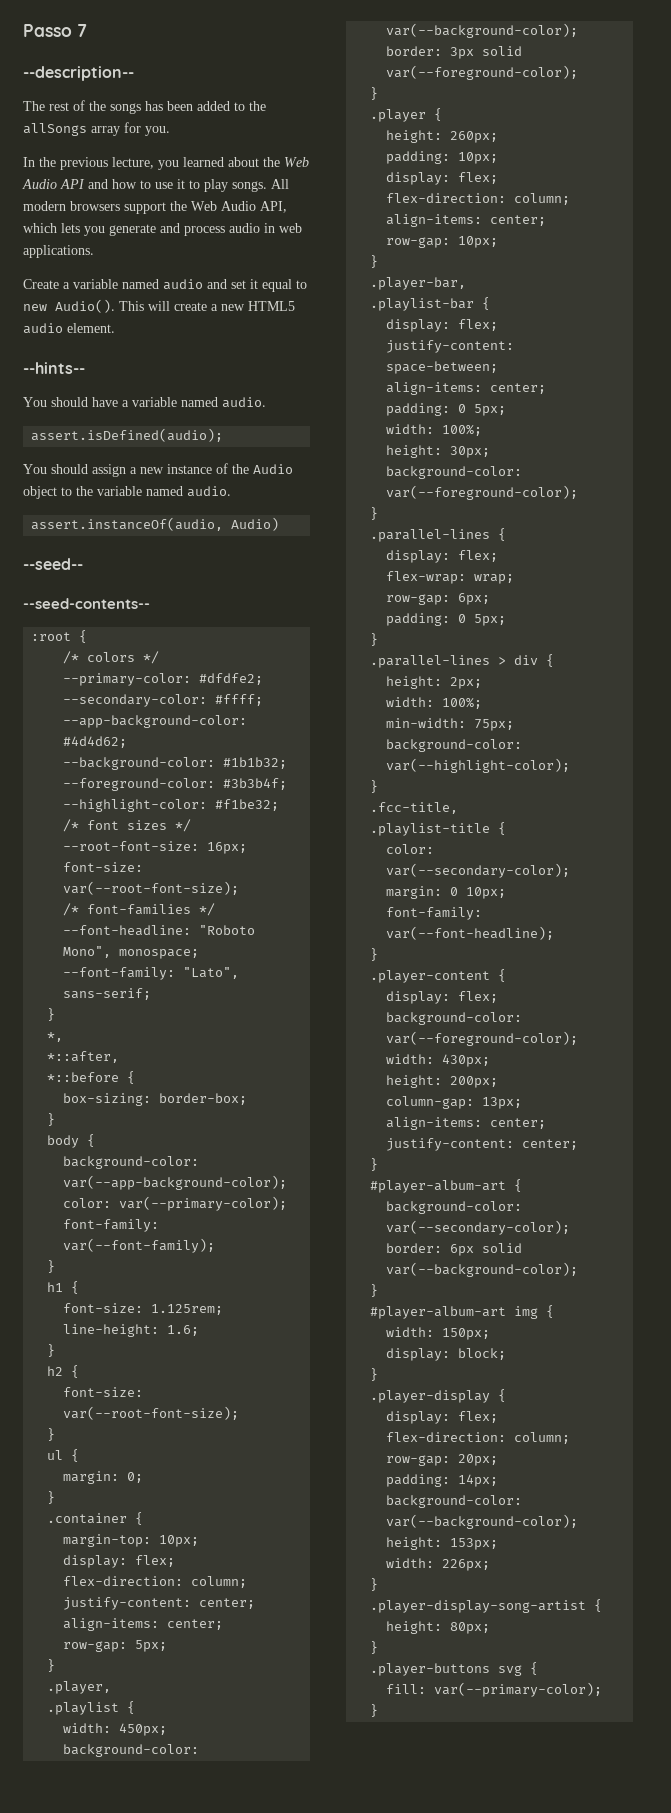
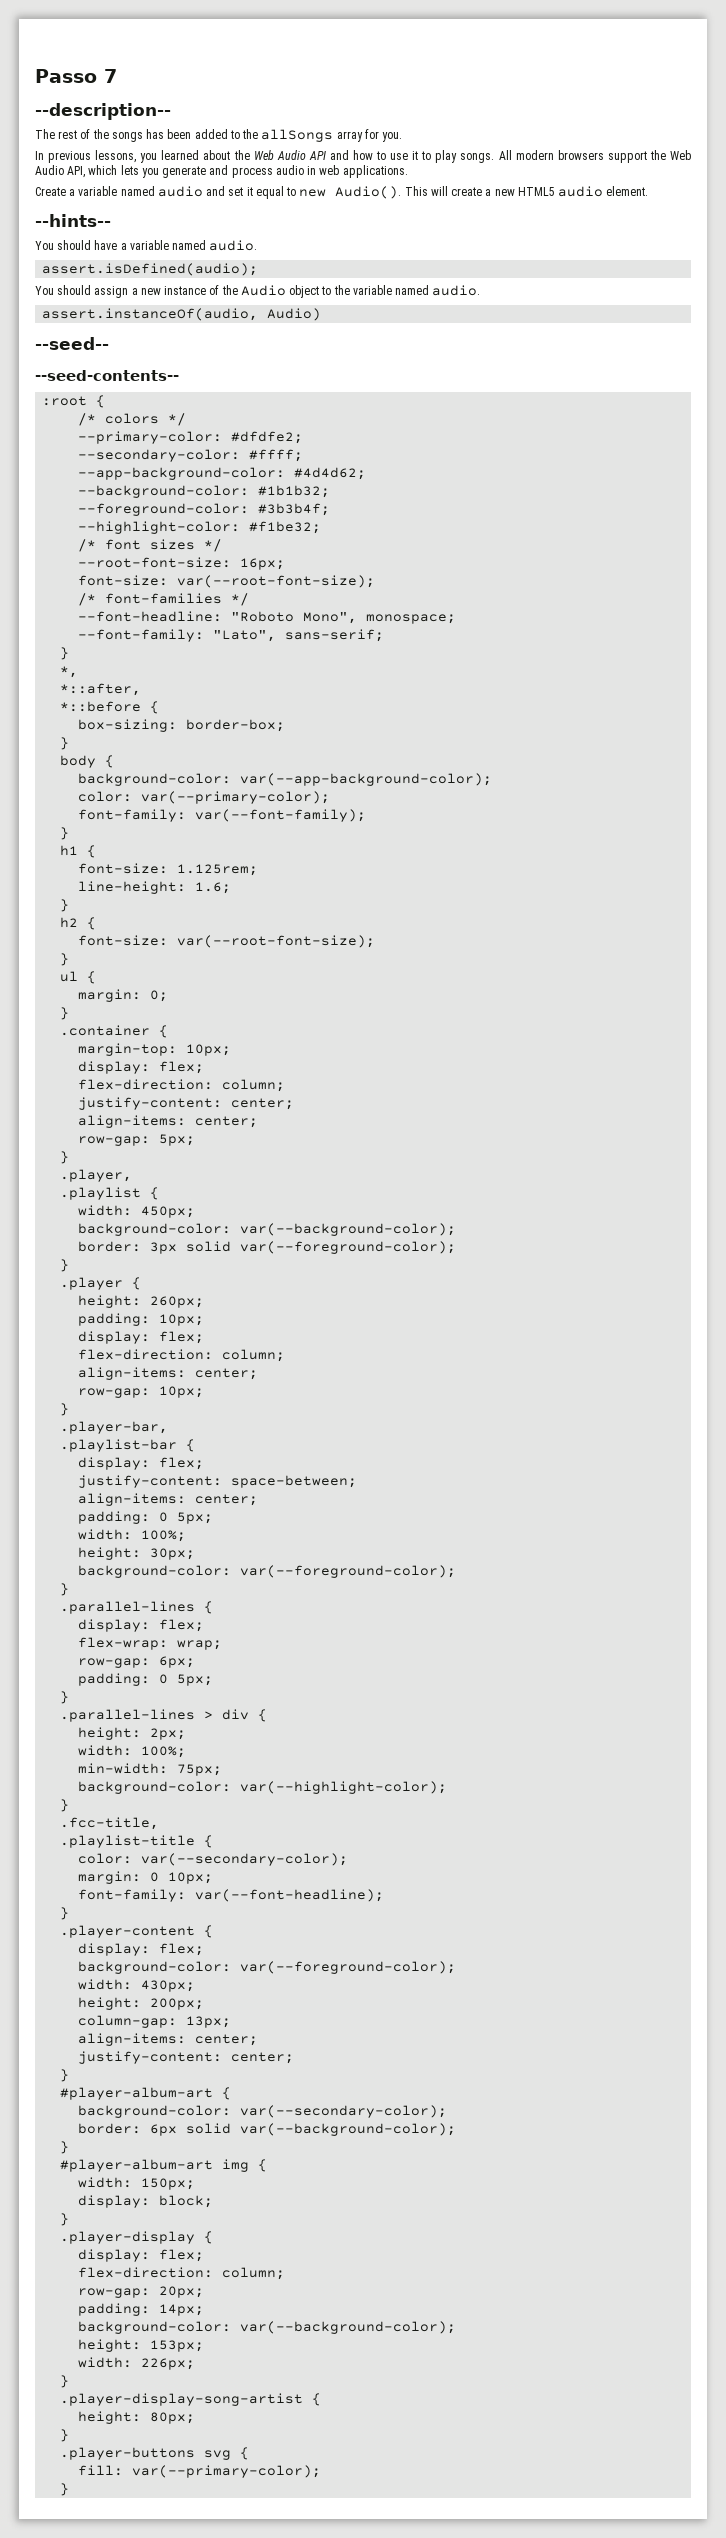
[39,157,154,170] the previous lecture, -> [48,150,137,163] previous lessons,

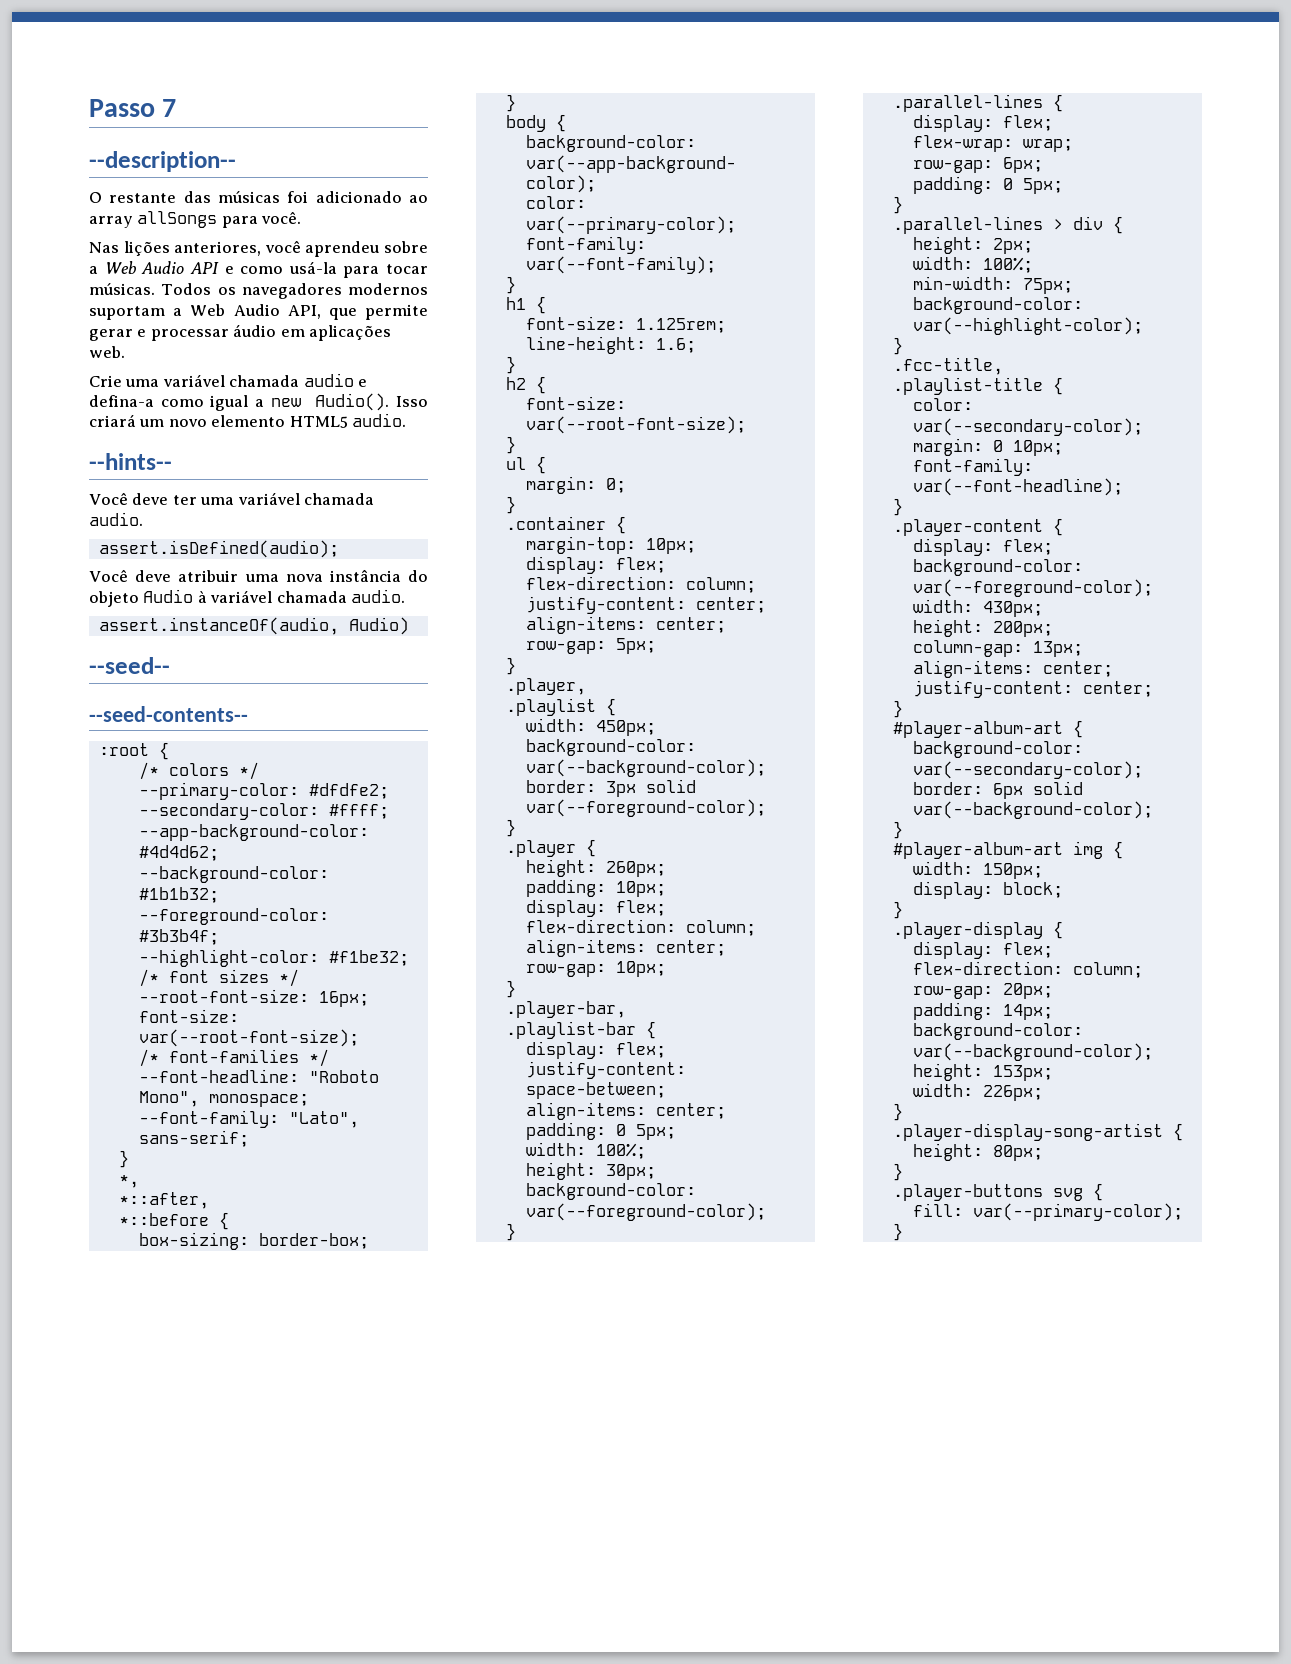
[35,129,403,142] [35,150,691,163] [35,165,408,178] [35,186,649,199] [35,214,111,227] [35,240,258,251] [42,263,259,276] [35,285,430,298] The rest of the songs has been added to the allSongs array for you. // In previous lessons, you learned about the Web Audio API and how to use it to play songs. All modern browsers support the Web Audio API, which lets you generate and process audio in web applications. // Create a variable named audio and set it equal to new Audio(). This will create a new HTML5 audio element. // --hints-- // You should have a variable named audio. // assert.isDefined(audio); // You should assign a new instance of the Audio object to the variable named -> [89,191,428,203] [89,211,302,228] [89,240,428,257] [89,261,428,278] [89,283,428,299] [89,304,428,320] [89,324,392,341] [89,346,125,358] [89,373,368,387] [89,393,429,411] [89,413,407,428] [89,453,172,470] [89,492,375,505] [89,512,143,526] [98,540,339,558] [89,569,428,582] [89,589,347,607] O restante das músicas foi adicionado ao array allSongs para você. // Nas lições anteriores, você aprendeu sobre a Web Audio API e como usá-la para tocar músicas. Todos os navegadores modernos suportam a Web Audio API, que permite gerar e processar áudio em aplicações web. // Crie uma variável chamada audio e defina-a como igual a new Audio(). Isso criará um novo elemento HTML5 audio. // --hints-- // Você deve ter uma variável chamada audio. // assert.isDefined(audio); // Você deve atribuir uma nova instância do objeto Audio à variável chamada

